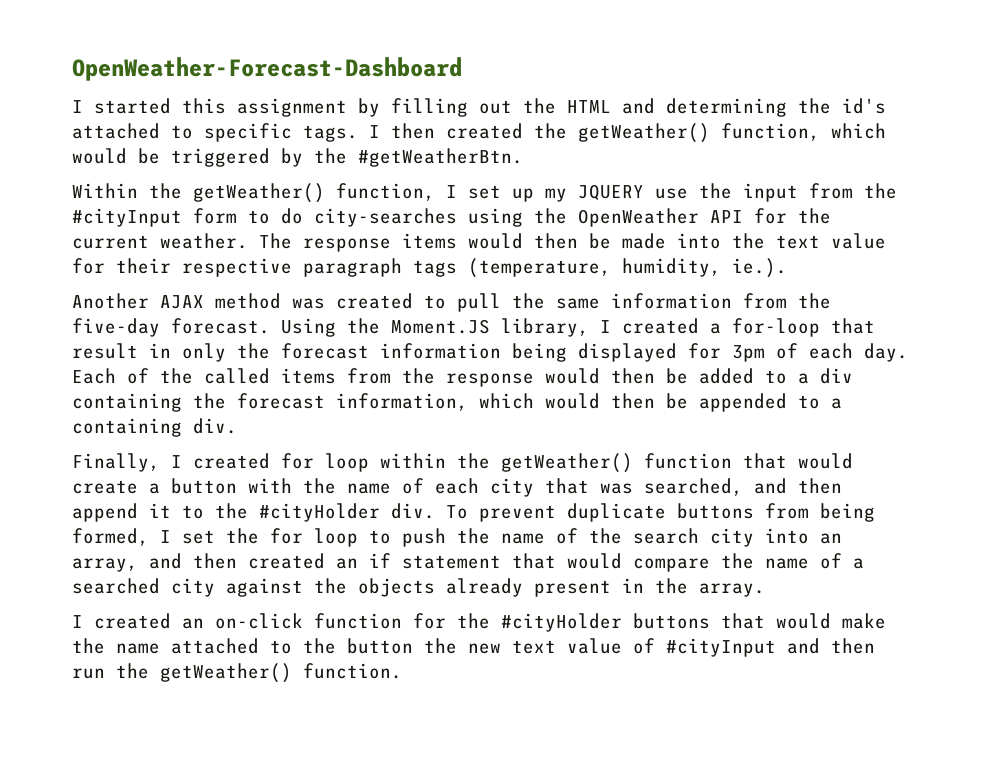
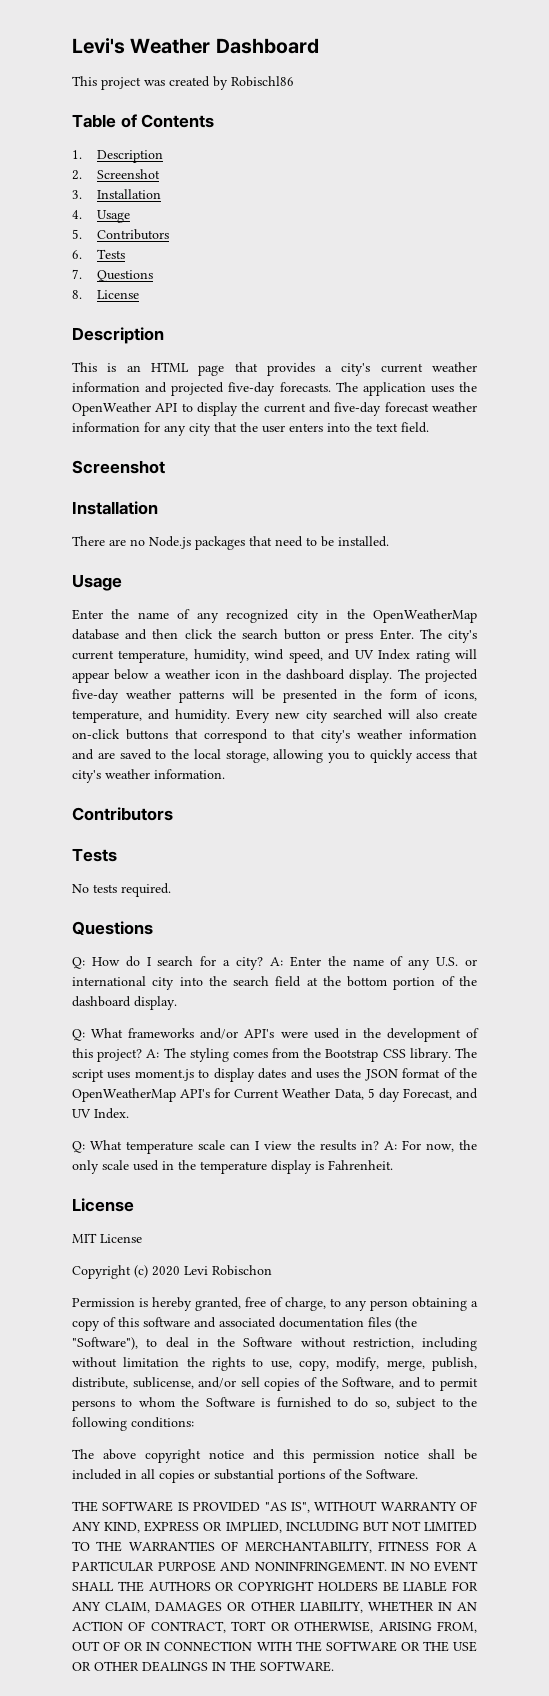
[72,57,462,81] [72,98,886,117] [72,123,886,143] [72,148,523,167] [72,183,897,203] [72,208,831,227] [72,233,886,252] [72,258,787,278] [72,293,831,312] [72,318,875,337] [72,343,908,362] [72,368,853,387] [72,393,842,412] [72,418,237,437] [72,453,853,473] [72,478,842,497] [72,503,875,522] [72,528,842,547] [72,553,864,572] [72,578,765,597] [72,613,886,632] [72,638,875,657] [72,663,402,683] OpenWeather-Forecast-Dashboard // I started this assignment by filling out the HTML and determining the id's attached to specific tags. I then created the getWeather() function, which would be triggered by the #getWeatherBtn. // Within the getWeather() function, I set up my JQUERY use the input from the #cityInput form to do city-searches using the OpenWeather API for the current weather. The response items would then be made into the text value for their respective paragraph tags (temperature, humidity, ie.). // Another AJAX method was created to pull the same information from the five-day forecast. Using the Moment.JS library, I created a for-loop that result in only the forecast information being displayed for 3pm of each day. Each of the called items from the response would then be added to a div containing the forecast information, which would then be appended to a containing div. // Finally, I created for loop within the getWeather() function that would create a button with the name of each city that was searched, and then append it to the #cityHolder div. To prevent duplicate buttons from being formed, I set the for loop to push the name of the search city into an array, and then created an if statement that would compare the name of a searched city against the objects already present in the array. // I created an on-click function for the #cityHolder buttons that would make the name attached to the button the new text value of #cityInput and then run the getWeather() function. -> [72,38,319,54] [72,76,294,90] [72,114,215,128] [72,150,163,163] [72,169,160,180] [72,189,161,199] [72,210,130,223] [72,229,169,240] [72,249,125,259] [72,269,153,282] [72,290,139,299] [72,327,164,344] [72,362,478,376] [72,382,477,396] [72,402,477,416] [72,422,429,436] [72,460,165,474] [72,501,158,515] [72,536,389,550] [72,574,122,591] [72,609,478,623] [72,629,478,643] [72,649,478,663] [72,669,479,683] [72,689,477,703] [72,709,477,723] [72,729,477,743] [72,749,478,763] [72,769,225,783] [72,807,173,821] [72,848,117,862] [72,883,171,897] [72,921,153,935] [72,956,478,970] [72,976,477,990] [72,996,177,1010] [72,1028,480,1042] [72,1048,478,1062] [72,1068,478,1082] [72,1088,478,1102] [72,1108,129,1119] [72,1140,477,1154] [72,1160,393,1174] [72,1198,134,1212] [72,1233,142,1243] [72,1265,272,1279] [72,1297,478,1311] [72,1317,417,1331] [72,1337,477,1351] [72,1357,477,1371] [72,1377,479,1391] [72,1397,478,1411] [72,1417,194,1431] [72,1449,477,1463] [72,1469,418,1483] [72,1501,477,1513] [72,1521,477,1533] [72,1541,477,1553] [72,1561,478,1572] [72,1581,478,1592] [72,1601,477,1613] [72,1621,477,1633] [72,1641,477,1652] [72,1661,334,1672] Levi's Weather Dashboard // This project was created by Robischl86 // Table of Contents // 1. Description // 2. Screenshot // 3. Installation // 4. Usage // 5. Contributors // 6. Tests // 7. Questions // 8. License // Description // This is an HTML page that provides a city's current weather information and projected five-day forecasts. The application uses the OpenWeather API to display the current and five-day forecast weather information for any city that the user enters into the text field. // Screenshot // Installation // There are no Node.js packages that need to be installed. // Usage // Enter the name of any recognized city in the OpenWeatherMap database and then click the search button or press Enter. The city's current temperature, humidity, wind speed, and UV Index rating will appear below a weather icon in the dashboard display. The projected five-day weather patterns will be presented in the form of icons, temperature, and humidity. Every new city searched will also create on-click buttons that correspond to that city's weather information and are saved to the local storage, allowing you to quickly access that city's weather information. // Contributors // Tests // No tests required. // Questions // Q: How do I search for a city? A: Enter the name of any U.S. or international city into the search field at the bottom portion of the dashboard display. // Q: What frameworks and/or API's were used in the development of this project? A: The styling comes from the Bootstrap CSS library. The script uses moment.js to display dates and uses the JSON format of the OpenWeatherMap API's for Current Weather Data, 5 day Forecast, and UV Index. // Q: What temperature scale can I view the results in? A: For now, the only scale used in the temperature display is Fahrenheit. // License // MIT License // Copyright (c) 2020 Levi Robischon // Permission is hereby granted, free of charge, to any person obtaining a copy of this software and associated documentation files (the "Software"), to deal in the Software without restriction, including without limitation the rights to use, copy, modify, merge, publish, distribute, sublicense, and/or sell copies of the Software, and to permit persons to whom the Software is furnished to do so, subject to the following conditions: // The above copyright notice and this permission notice shall be included in all copies or substantial portions of the Software. // THE SOFTWARE IS PROVIDED "AS IS", WITHOUT WARRANTY OF ANY KIND, EXPRESS OR IMPLIED, INCLUDING BUT NOT LIMITED TO THE WARRANTIES OF MERCHANTABILITY, FITNESS FOR A PARTICULAR PURPOSE AND NONINFRINGEMENT. IN NO EVENT SHALL THE AUTHORS OR COPYRIGHT HOLDERS BE LIABLE FOR ANY CLAIM, DAMAGES OR OTHER LIABILITY, WHETHER IN AN ACTION OF CONTRACT, TORT OR OTHERWISE, ARISING FROM, OUT OF OR IN CONNECTION WITH THE SOFTWARE OR THE USE OR OTHER DEALINGS IN THE SOFTWARE.

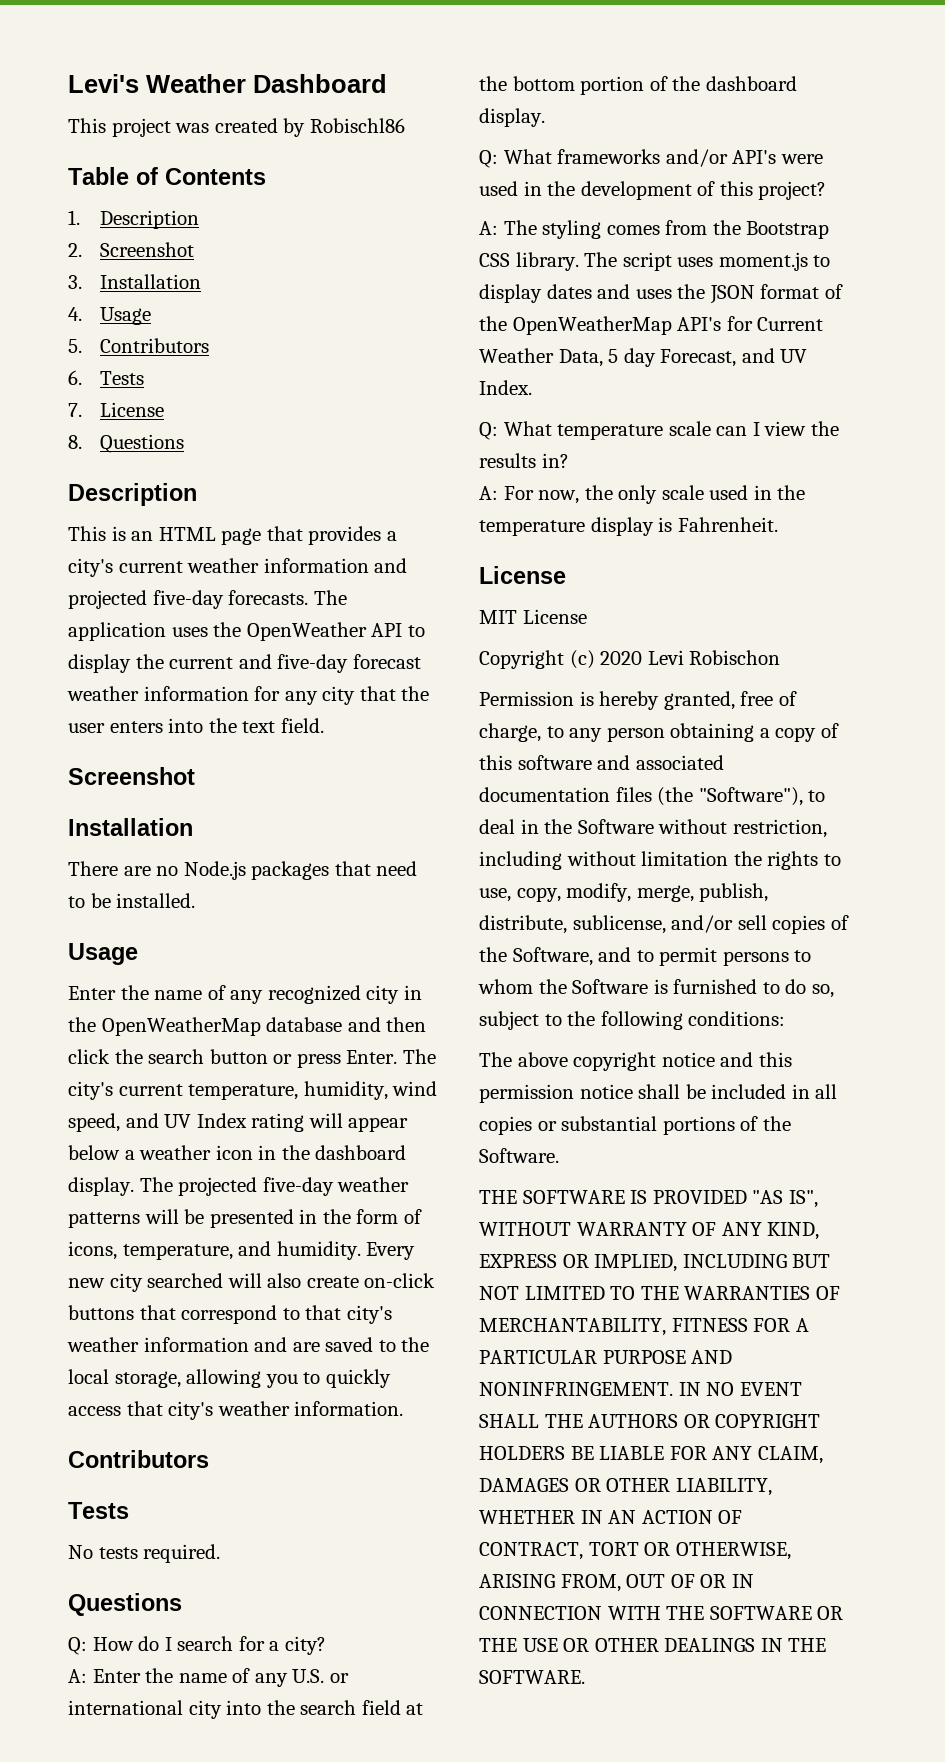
[96,270,153,282] Questions -> [99,402,164,417] License
[96,290,139,299] License -> [99,434,184,453] Questions
(264, 963) none -> (326, 1645) //
(143, 1055) none -> (827, 190) //
(379, 1145) none -> (569, 460) //

